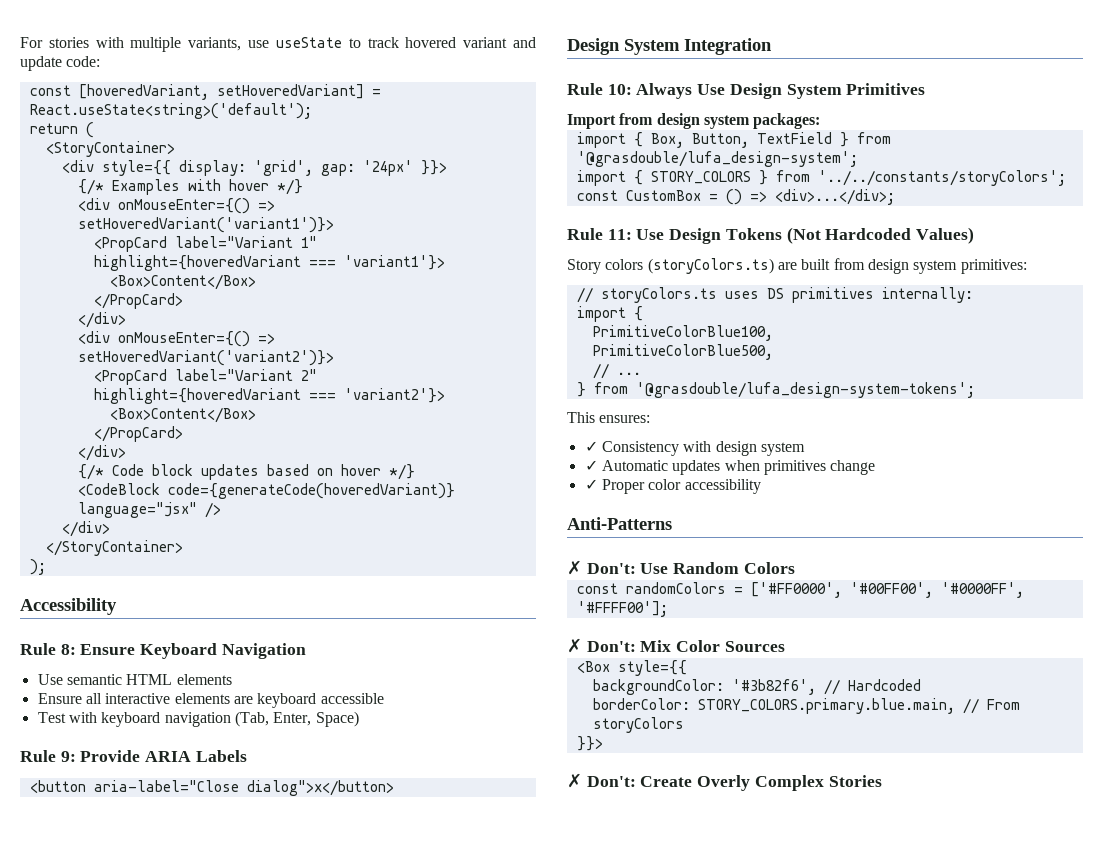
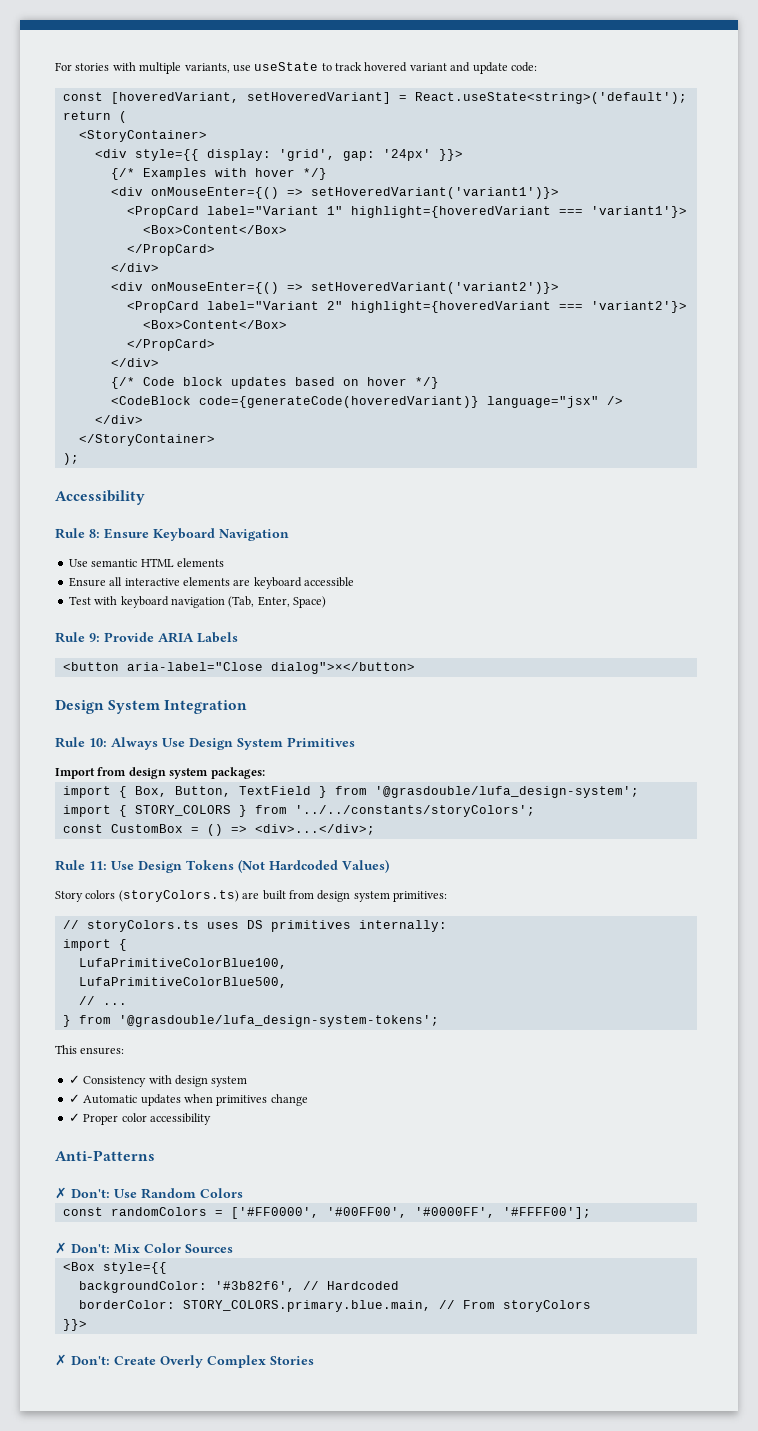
[592,325,773,341] [592,344,773,360] PrimitiveColorBlue100, // PrimitiveColorBlue500, -> [78,958,287,969] [78,977,287,988] LufaPrimitiveColorBlue100, // LufaPrimitiveColorBlue500,

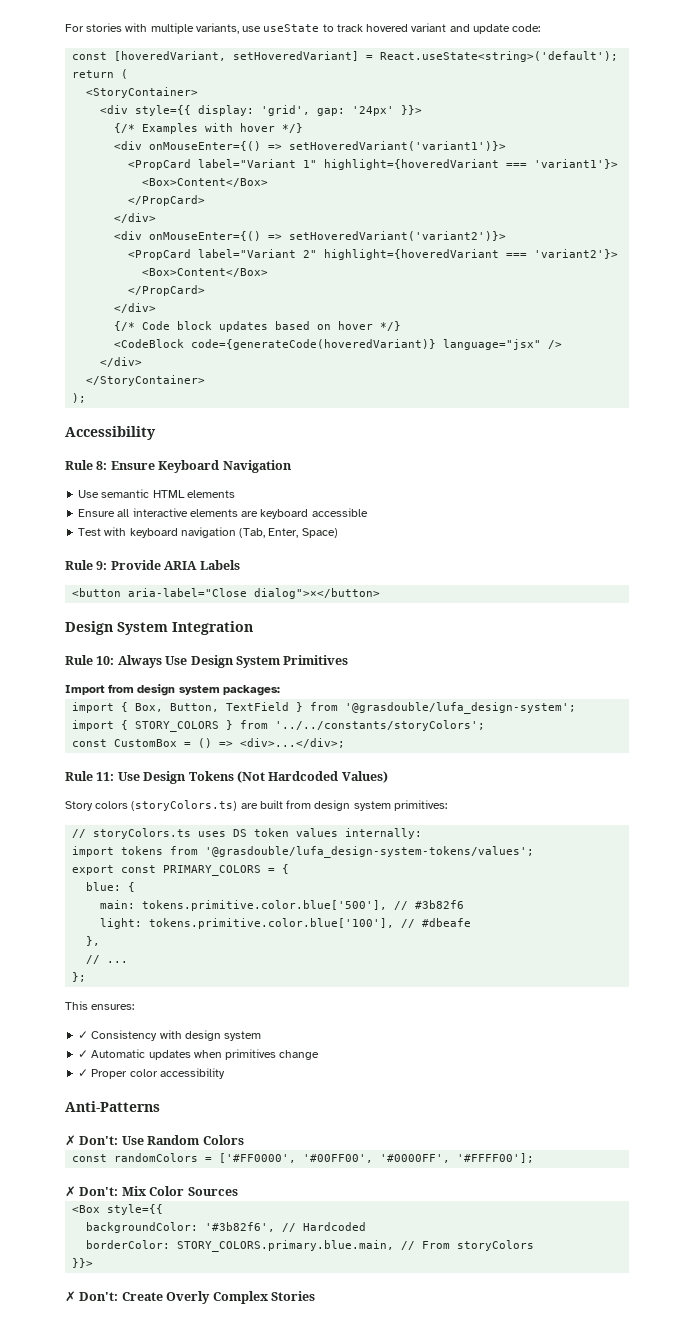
[270,920,351,932] primitives -> [254,828,339,837] token values
[118,939,127,951] [78,958,287,969] [78,977,287,988] { // LufaPrimitiveColorBlue100, // LufaPrimitiveColorBlue500, -> [121,846,535,858] [72,864,290,876] [86,882,136,892] [100,900,465,911] [100,918,472,929] [86,936,101,946] tokens from '@grasdouble/lufa_design-system-tokens/values'; // export const PRIMARY_COLORS = { // blue: { // main: tokens.primitive.color.blue['500'], // #3b82f6 // light: tokens.primitive.color.blue['100'], // #dbeafe // },
[62,1015,439,1027] } from '@grasdouble/lufa_design-system-tokens'; -> [72,972,87,982] };

